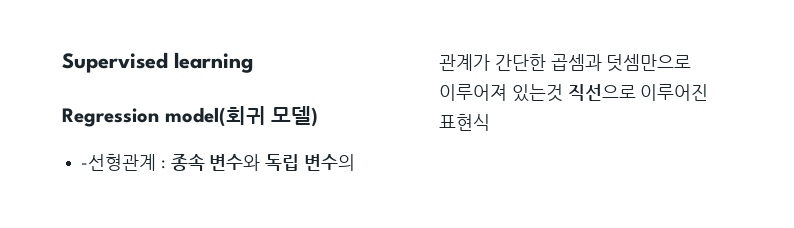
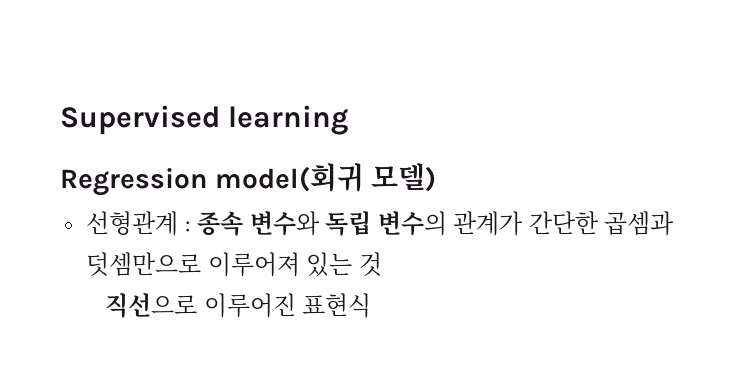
[81,154,157,171] -선형관계 -> [86,211,179,236] 선형관계
[511,84,563,102] 있는것 -> [306,252,382,277] 있는 것 //

